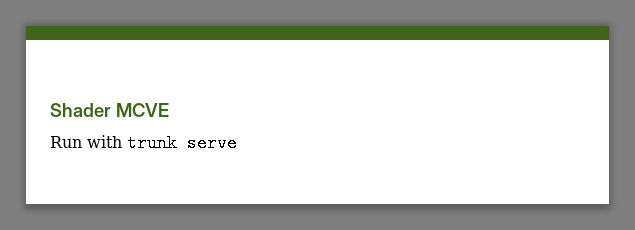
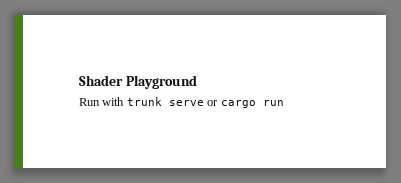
[115,103,169,117] MCVE -> [125,75,197,89] Playground
(237, 143) none -> [207,100,284,108] or cargo run

